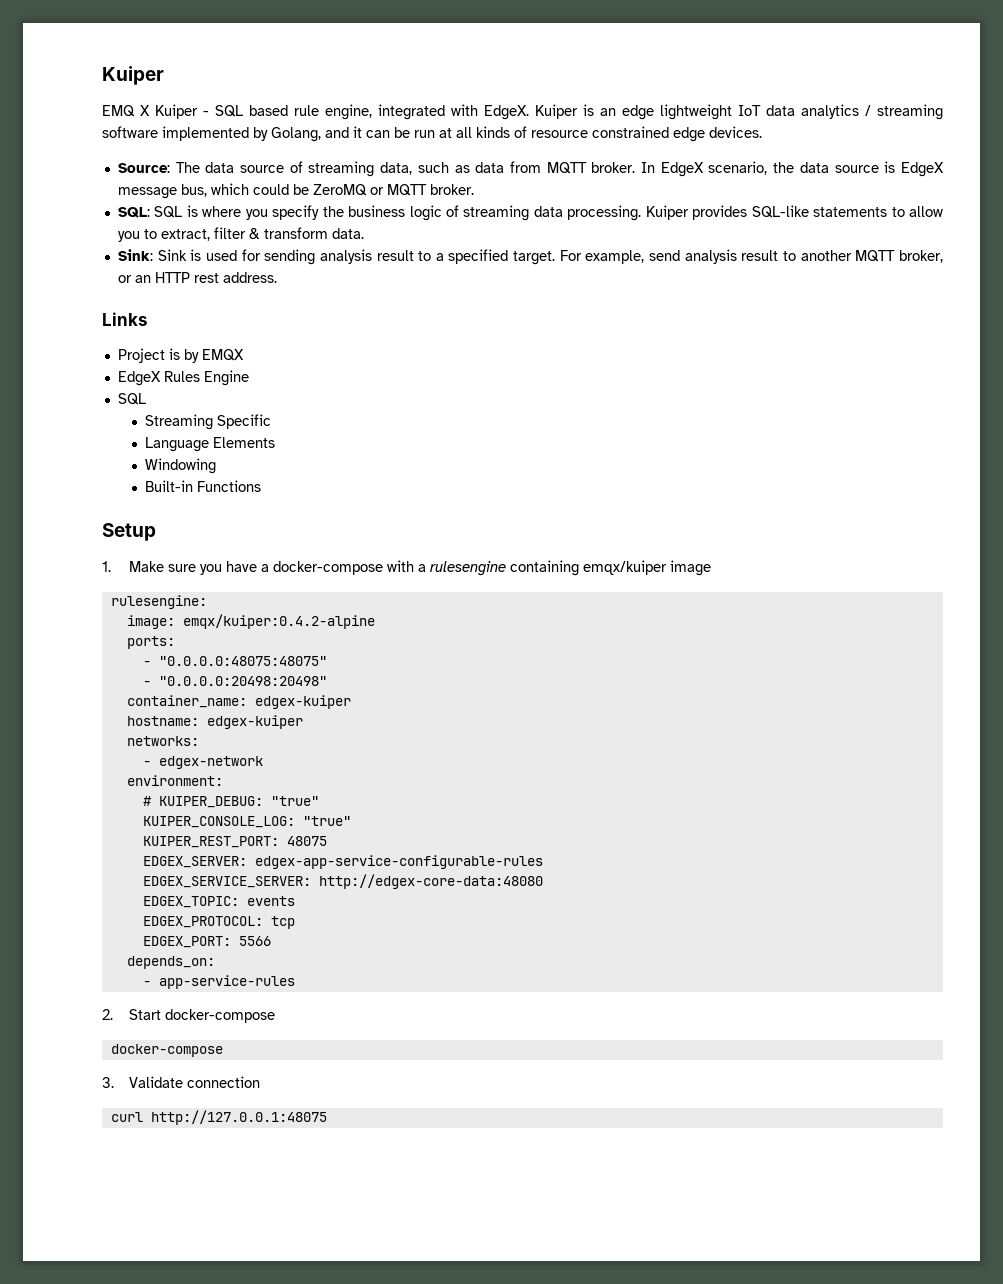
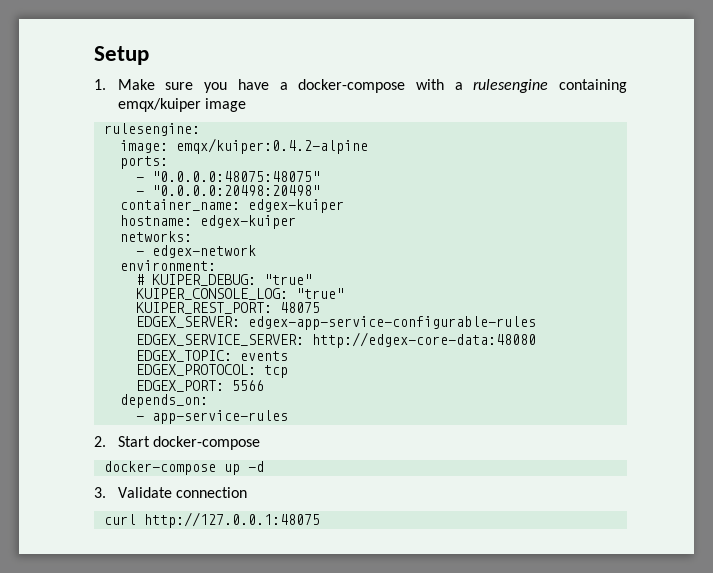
[102,66,164,85] [102,104,943,120] [102,126,762,142] [117,161,944,177] [117,183,474,199] [117,205,943,221] [117,227,364,242] [117,249,944,265] [117,272,277,283] [102,312,148,326] [117,348,244,363] [117,370,249,386] [117,393,146,405] [145,414,272,430] [145,437,276,452] [145,458,217,474] [145,480,262,492] Kuiper // EMQ X Kuiper - SQL based rule engine, integrated with EdgeX. Kuiper is an edge lightweight IoT data analytics / streaming software implemented by Golang, and it can be run at all kinds of resource constrained edge devices. // Source: The data source of streaming data, such as data from MQTT broker. In EdgeX scenario, the data source is EdgeX message bus, which could be ZeroMQ or MQTT broker. // SQL: SQL is where you specify the business logic of streaming data processing. Kuiper provides SQL-like statements to allow you to extract, filter & transform data. // Sink: Sink is used for sending analysis result to a specified target. For example, send analysis result to another MQTT broker, or an HTTP rest address. // Links // Project is by EMQX // EdgeX Rules Engine // SQL // Streaming Specific // Language Elements // Windowing // Built-in Functions // -> (94, 55) none
(223, 1050) none -> [223,461,264,475] up -d

